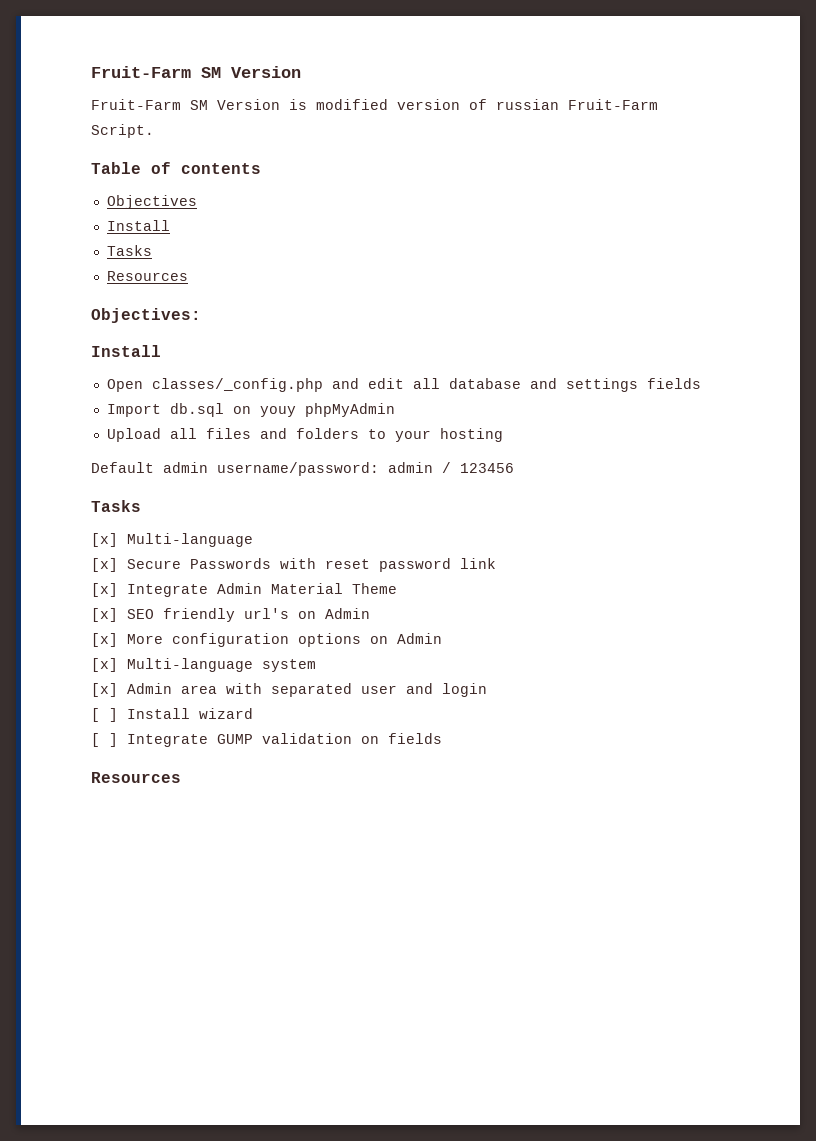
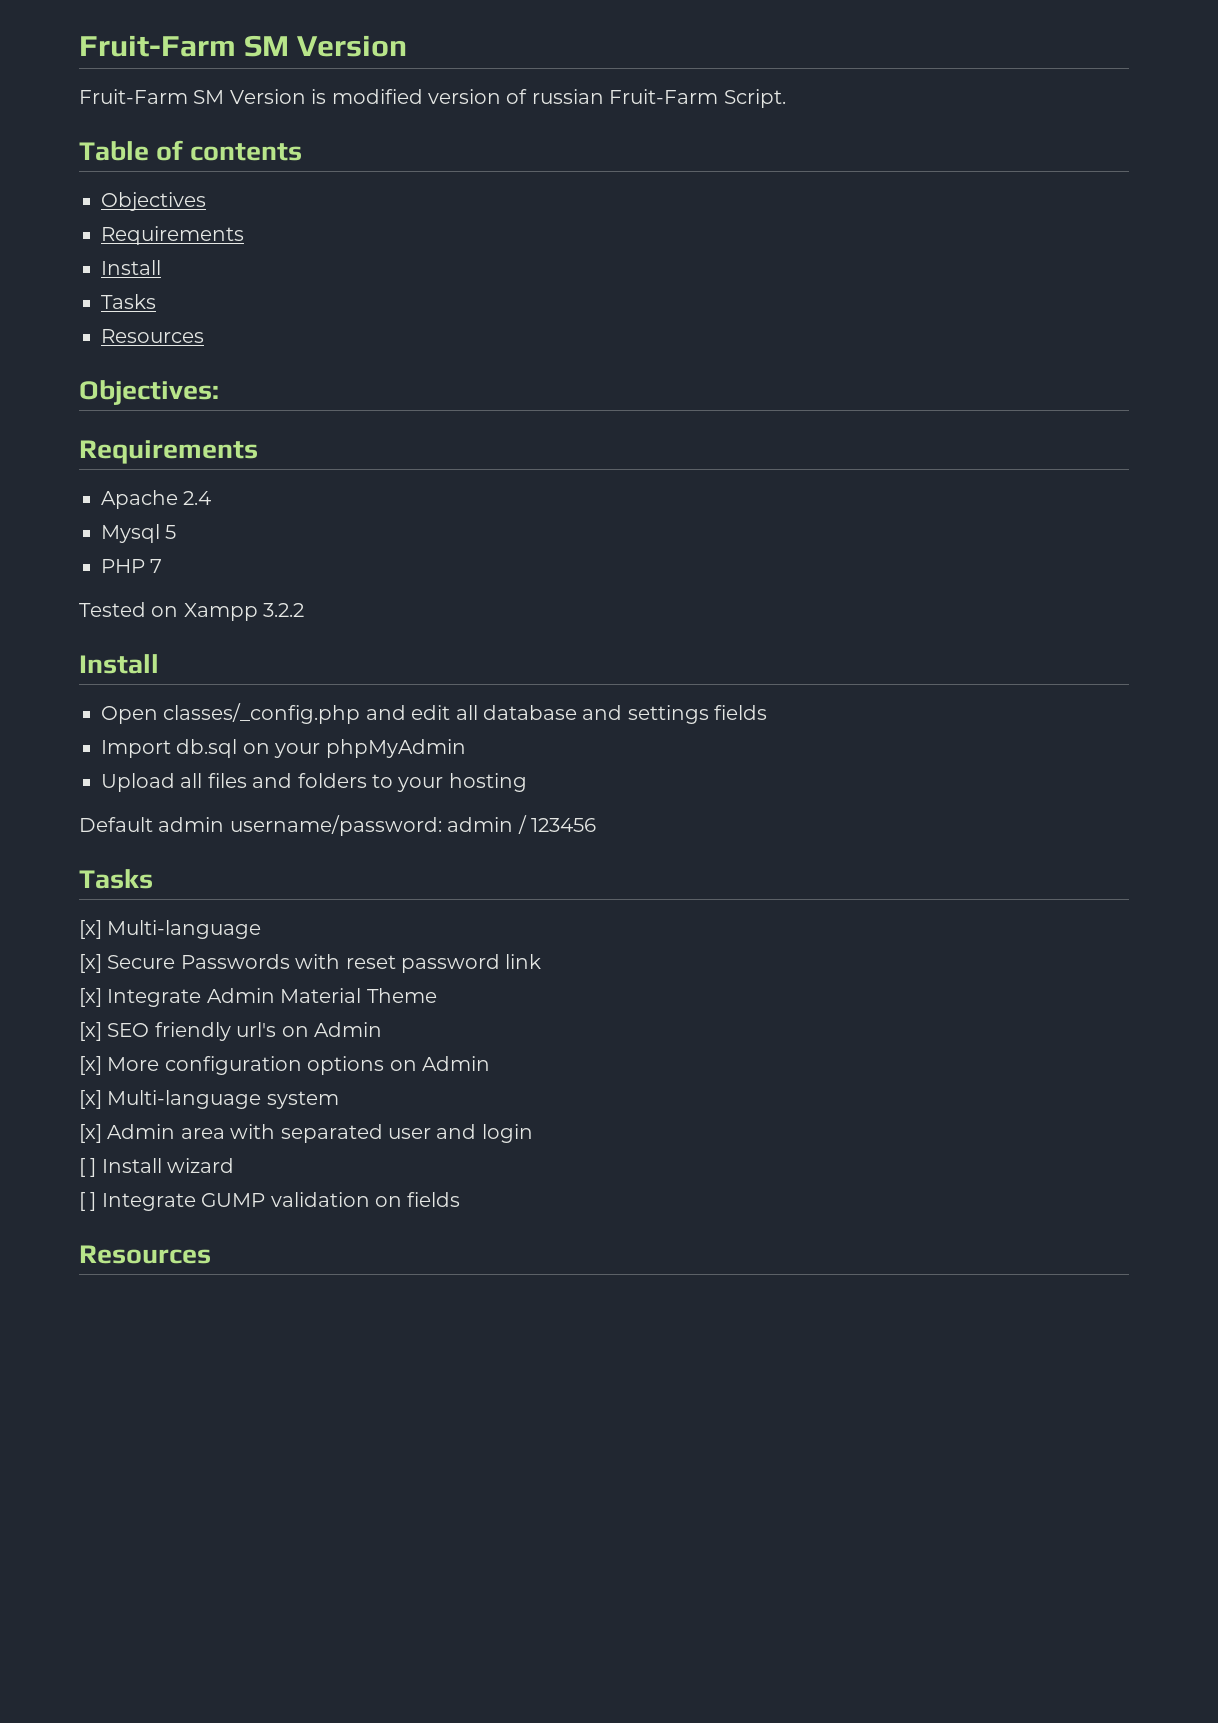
(197, 202) none -> [101,226,244,245] // Requirements
(201, 315) none -> [79,440,258,464] [101,490,212,509] [101,524,177,543] [101,559,163,573] [79,602,305,621] // Requirements // Apache 2.4 // Mysql 5 // PHP 7 // Tested on Xampp 3.2.2
[259,406,296,417] youy -> [274,743,321,758] your

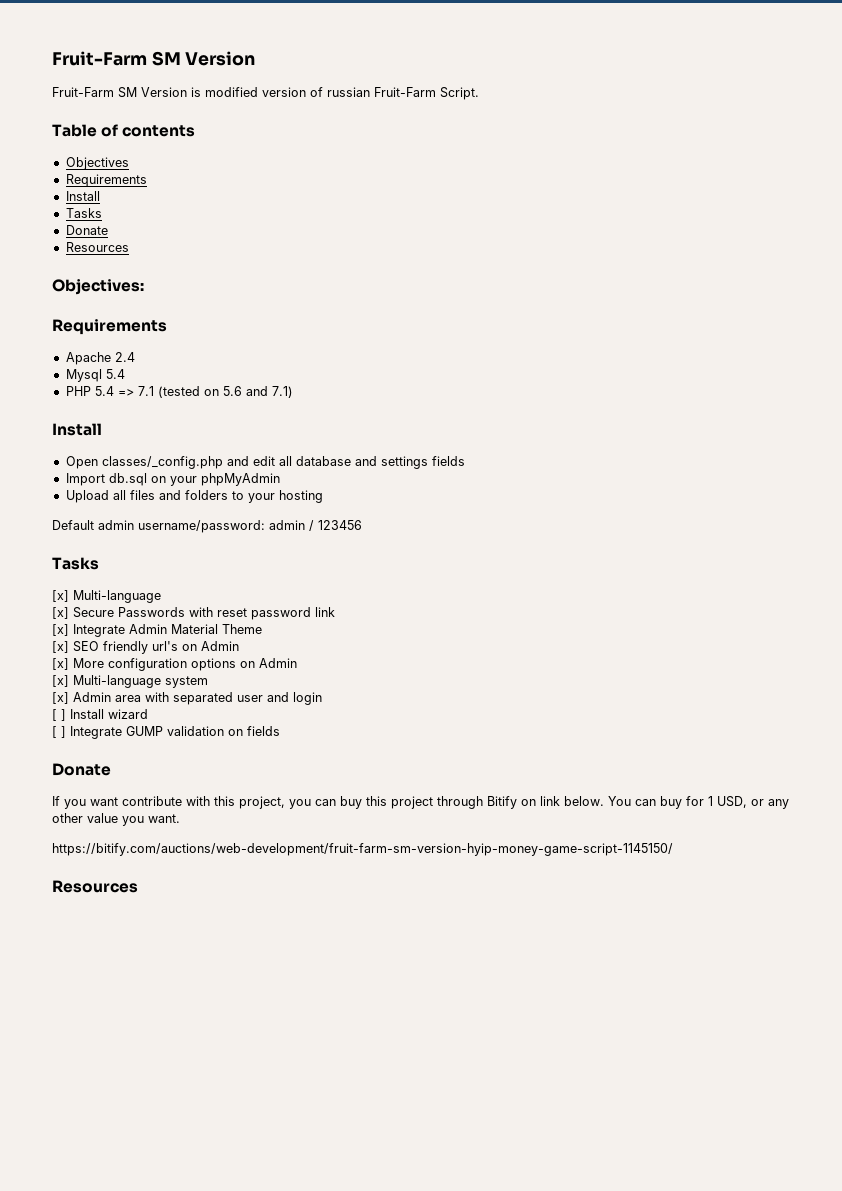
(156, 301) none -> [65,225,108,235] // Donate
[165,525,177,539] 5 -> [105,369,125,379] 5.4
[150,559,163,573] [79,602,305,621] 7 // Tested on Xampp 3.2.2 -> [94,386,293,398] 5.4 => 7.1 (tested on 5.6 and 7.1)
(461, 1199) none -> [52,763,111,776] [52,796,789,809] [52,813,180,826] [52,843,673,856] // Donate // If you want contribute with this project, you can buy this project through Bitify on link below. You can buy for 1 USD, or any other value you want. // https://bitify.com/auctions/web-development/fruit-farm-sm-version-hyip-money-game-script-1145150/

